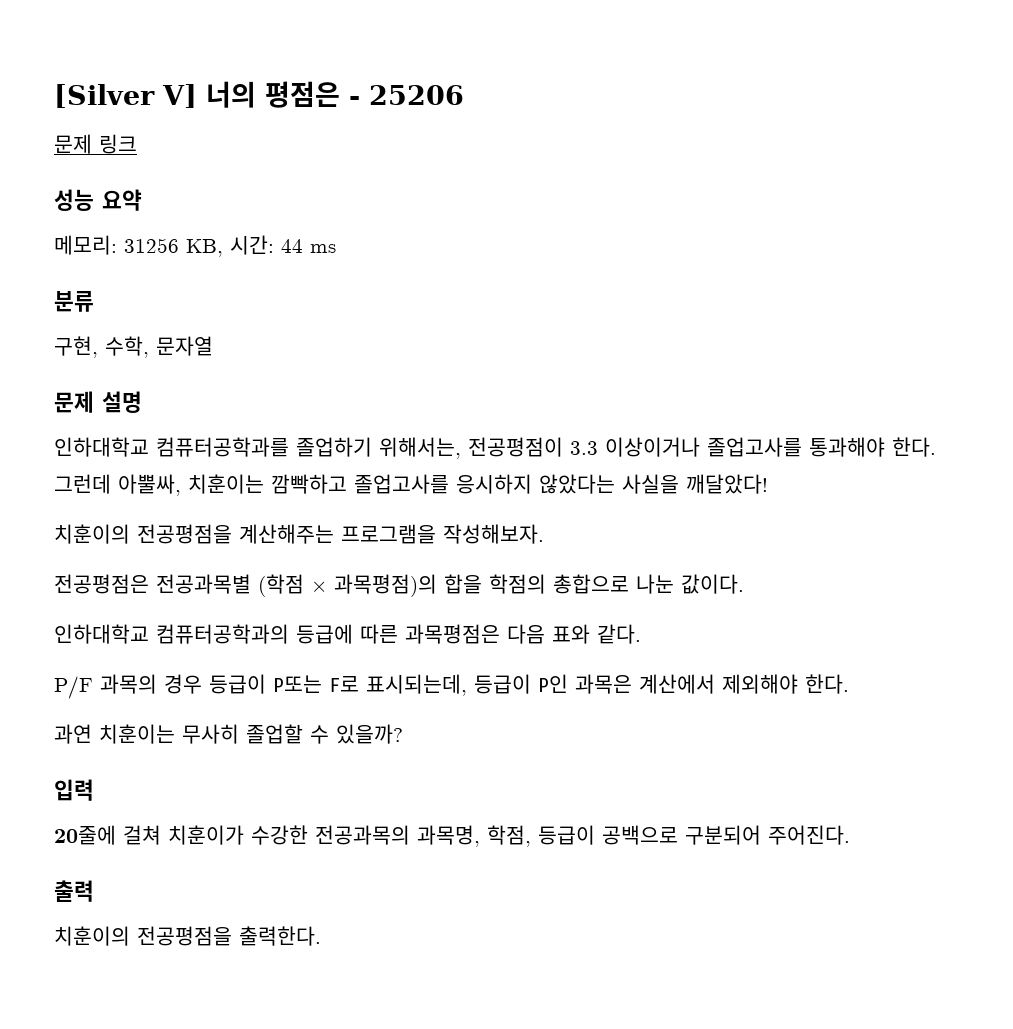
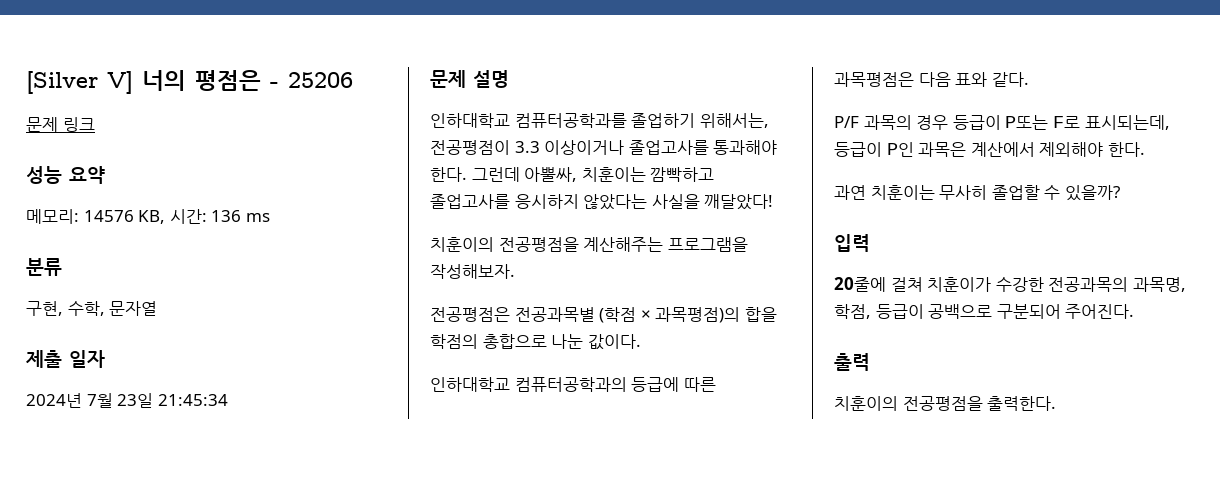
[124,238,179,253] 31256 -> [83,210,134,222] 14576
[281,239,303,253] 44 -> [211,210,242,222] 136
(213, 346) none -> [26,350,105,368] [26,393,228,408] // 제출 일자 // 2024년 7월 23일 21:45:34

